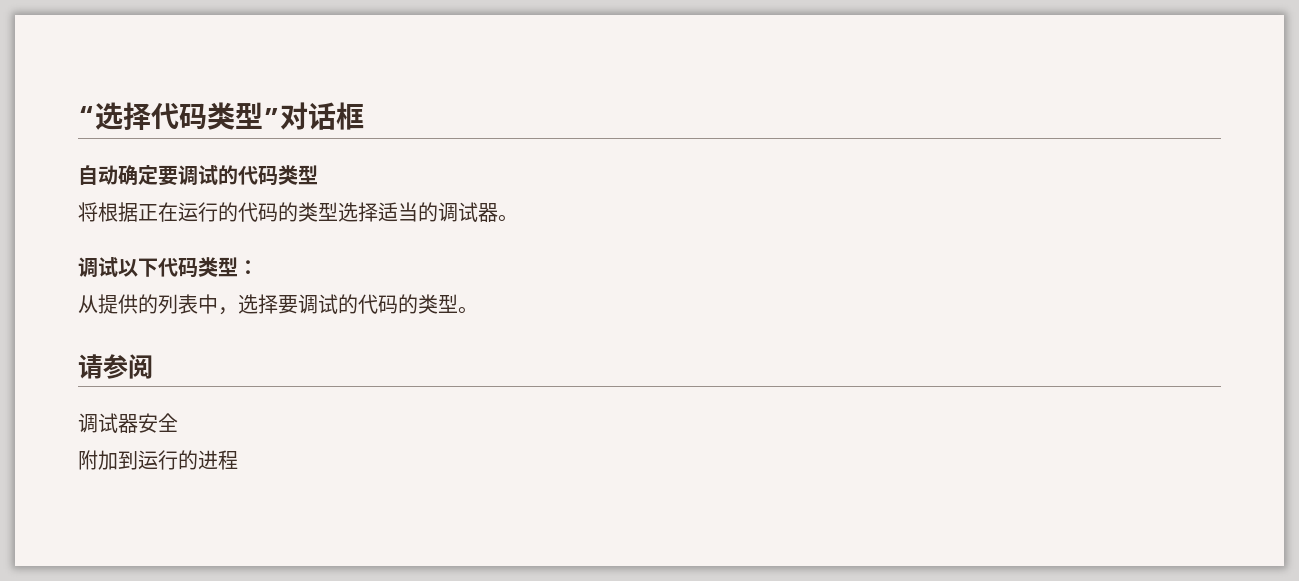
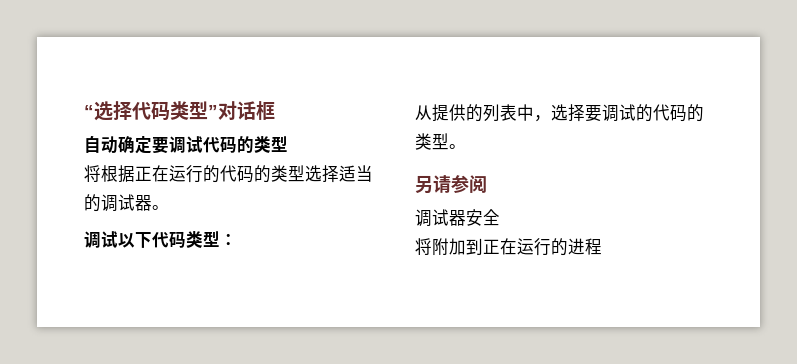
[218,165,278,186] 的代码 -> [203,136,254,153] 代码的
(478, 310) none -> [415,175,433,194] 另
[78,450,138,470] 附加到 -> [415,238,517,256] 将附加到正在

